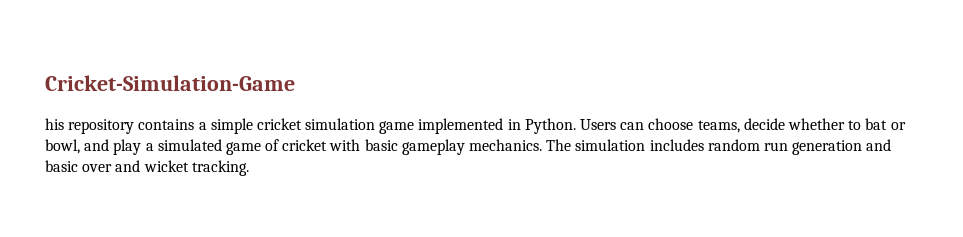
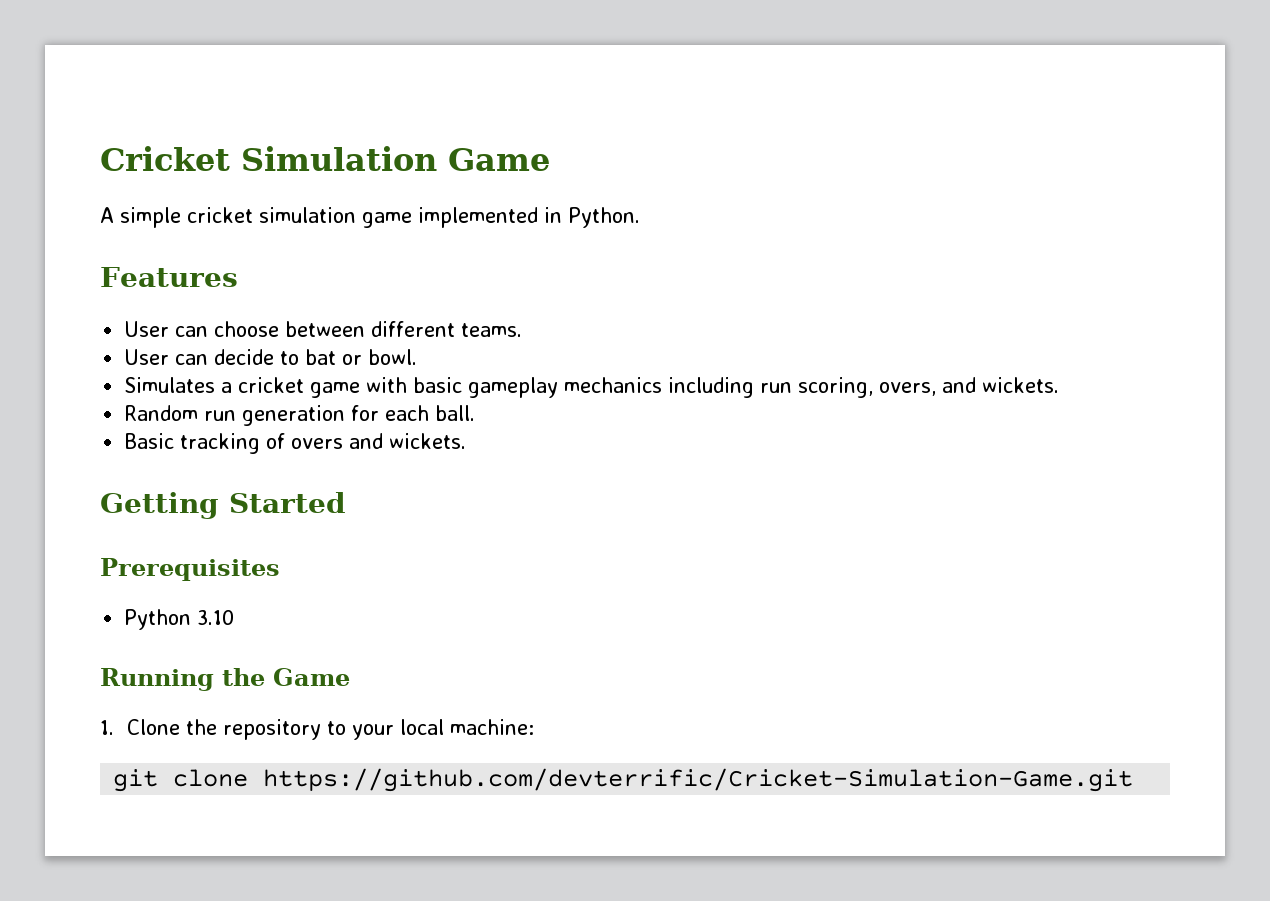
[45,75,295,91] [45,118,207,134] Cricket-Simulation-Game // his repository contains a -> [100,146,550,171] [100,207,114,223] Cricket Simulation Game // A
[580,118,906,133] [45,139,892,155] [45,160,249,176] Users can choose teams, decide whether to bat or bowl, and play a simulated game of cricket with basic gameplay mechanics. The simulation includes random run generation and basic over and wicket tracking. -> [100,267,238,287] [124,321,523,337] [124,349,418,365] [124,377,1060,398] [124,405,476,426] [124,433,467,454] [100,492,346,519] [100,558,280,581] [124,609,235,630] [100,668,350,691] [100,719,535,740] [113,768,1134,792] // Features // User can choose between different teams. // User can decide to bat or bowl. // Simulates a cricket game with basic gameplay mechanics including run scoring, overs, and wickets. // Random run generation for each ball. // Basic tracking of overs and wickets. // Getting Started // Prerequisites // Python 3.10 // Running the Game // 1. Clone the repository to your local machine: // git clone https://github.com/devterrific/Cricket-Simulation-Game.git

